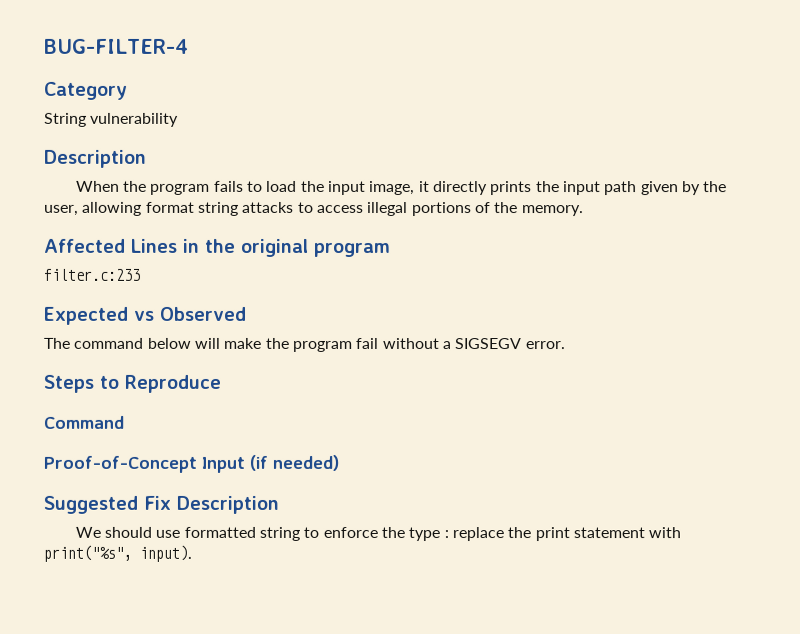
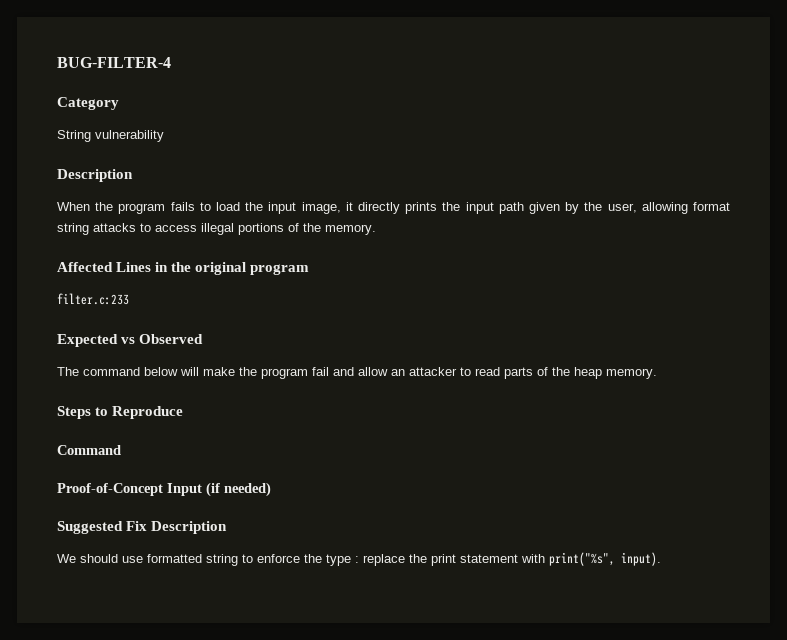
[381,337,565,350] without a SIGSEGV error. -> [333,367,657,379] and allow an attacker to read parts of the heap memory.

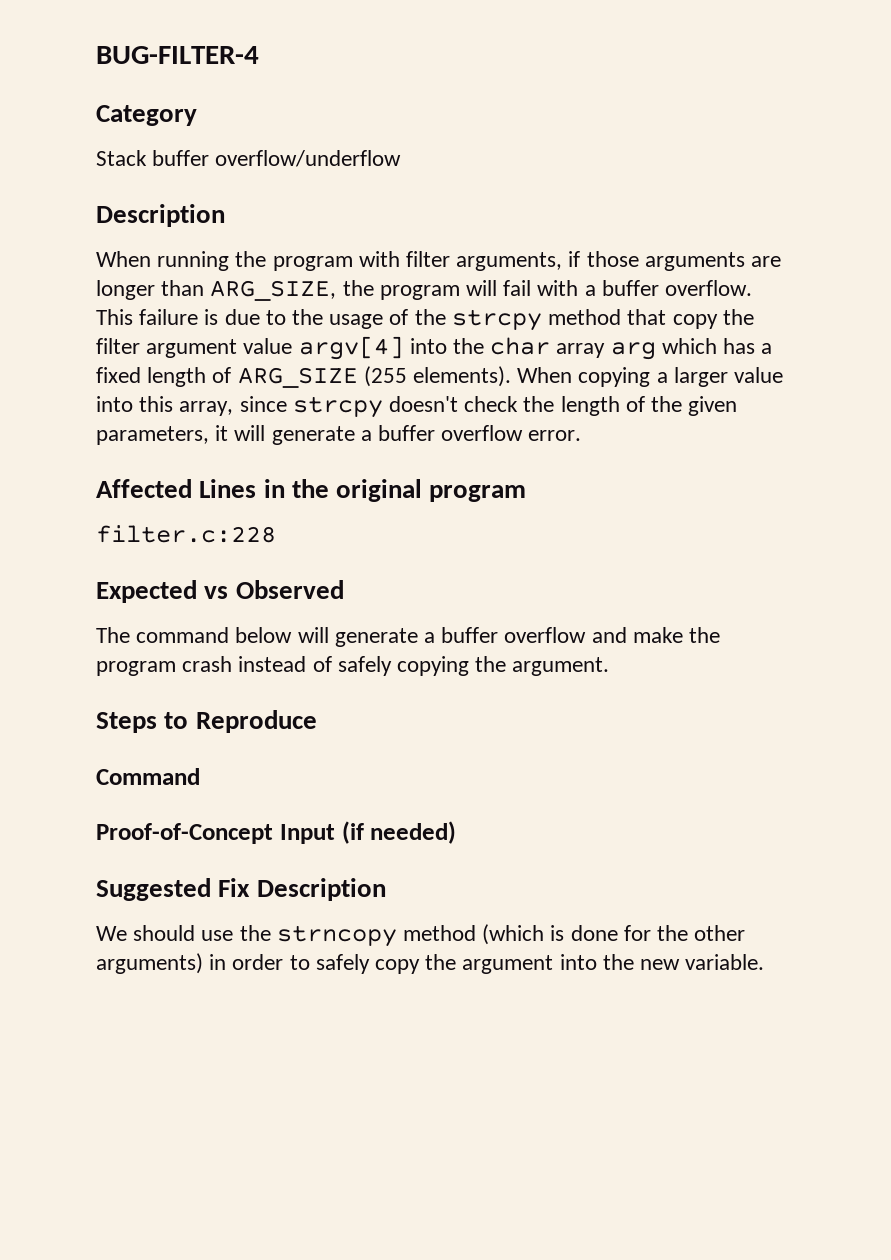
[57,130,164,142] String vulnerability -> [96,150,402,167] Stack buffer overflow/underflow
[95,202,730,214] [57,223,376,235] the program fails to load the input image, it directly prints the input path given by the user, allowing format string attacks to access illegal portions of the memory. -> [157,251,782,271] [96,280,753,301] [96,309,754,331] [96,336,773,360] [96,366,784,388] [96,396,738,418] [96,425,582,445] running the program with filter arguments, if those arguments are longer than ARG_SIZE, the program will fail with a buffer overflow. This failure is due to the usage of the strcpy method that copy the filter argument value argv[4] into the char array arg which has a fixed length of ARG_SIZE (255 elements). When copying a larger value into this array, since strcpy doesn't check the length of the given parameters, it will generate a buffer overflow error.
[57,293,129,305] filter.c:233 -> [96,525,276,543] filter.c:228
[203,367,657,379] make the program fail and allow an attacker to read parts of the heap memory. -> [334,627,721,647] [96,656,610,676] generate a buffer overflow and make the program crash instead of safely copying the argument.
[147,552,661,566] formatted string to enforce the type : replace the print statement with print("%s", input). -> [239,924,746,947] [96,953,765,974] the strncopy method (which is done for the other arguments) in order to safely copy the argument into the new variable.

